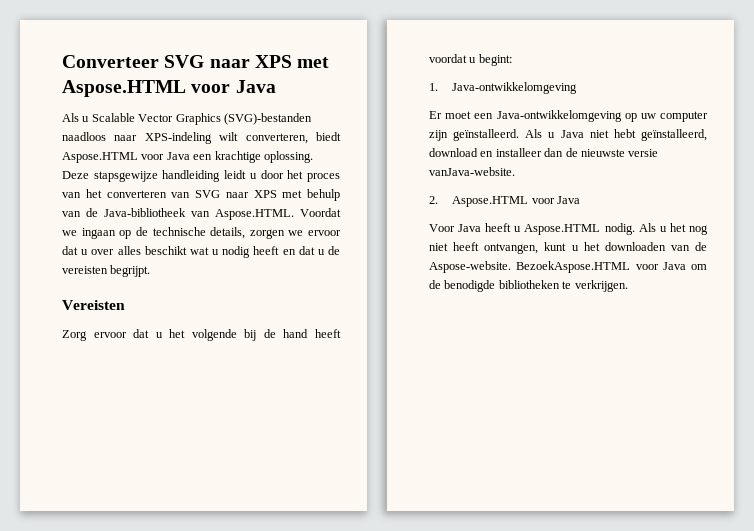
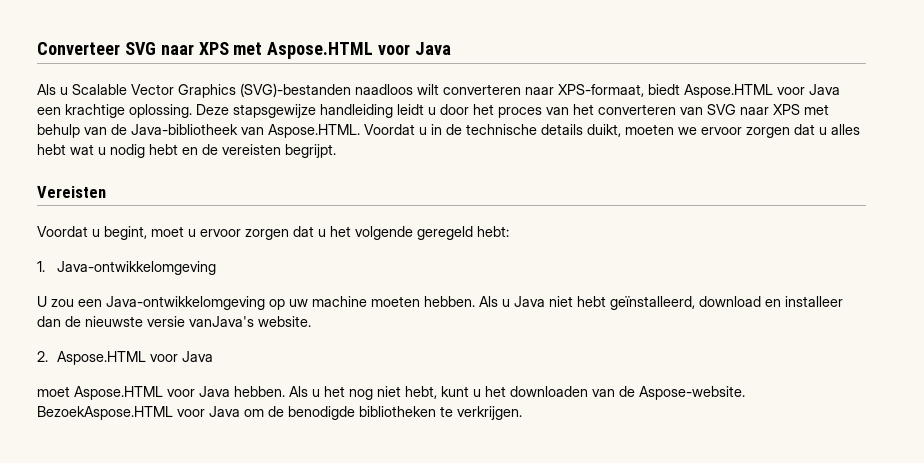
[114,132,308,144] naar XPS-indeling wilt converteren, -> [417,84,644,97] wilt converteren naar XPS-formaat,
[62,227,285,239] we ingaan op de technische details, zorgen -> [419,124,674,137] u in de technische details duikt, moeten
[62,246,340,258] [62,265,151,277] [62,300,125,310] [62,329,341,341] [429,54,512,66] dat u over alles beschikt wat u nodig heeft en dat u de vereisten begrijpt. // Vereisten // Zorg ervoor dat u het volgende bij de hand heeft voordat u begint: -> [746,124,860,138] [37,144,336,158] [37,186,106,198] [37,226,509,240] zorgen dat u alles hebt wat u nodig hebt en de vereisten begrijpt. // Vereisten // Voordat u begint, moet u ervoor zorgen dat u het volgende geregeld hebt:
[429,111,472,119] Er moet -> [37,296,74,307] U zou
[660,111,708,122] [429,129,520,141] computer zijn geïnstalleerd. -> [312,296,475,307] machine moeten hebben.
[429,167,515,176] vanJava-website. -> [189,316,311,327] vanJava's website.
[429,223,635,235] Voor Java heeft u Aspose.HTML nodig. -> [37,386,285,400] moet Aspose.HTML voor Java hebben.
[453,242,539,254] heeft ontvangen, -> [405,386,437,399] hebt,

